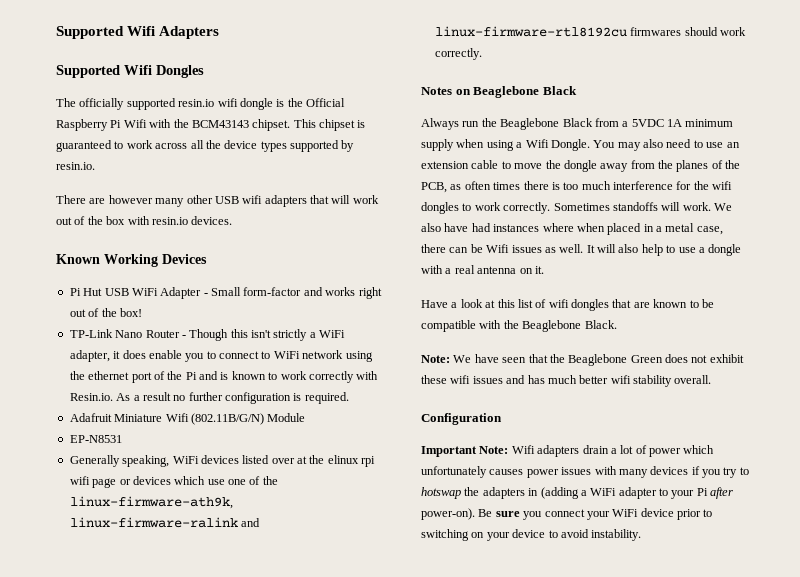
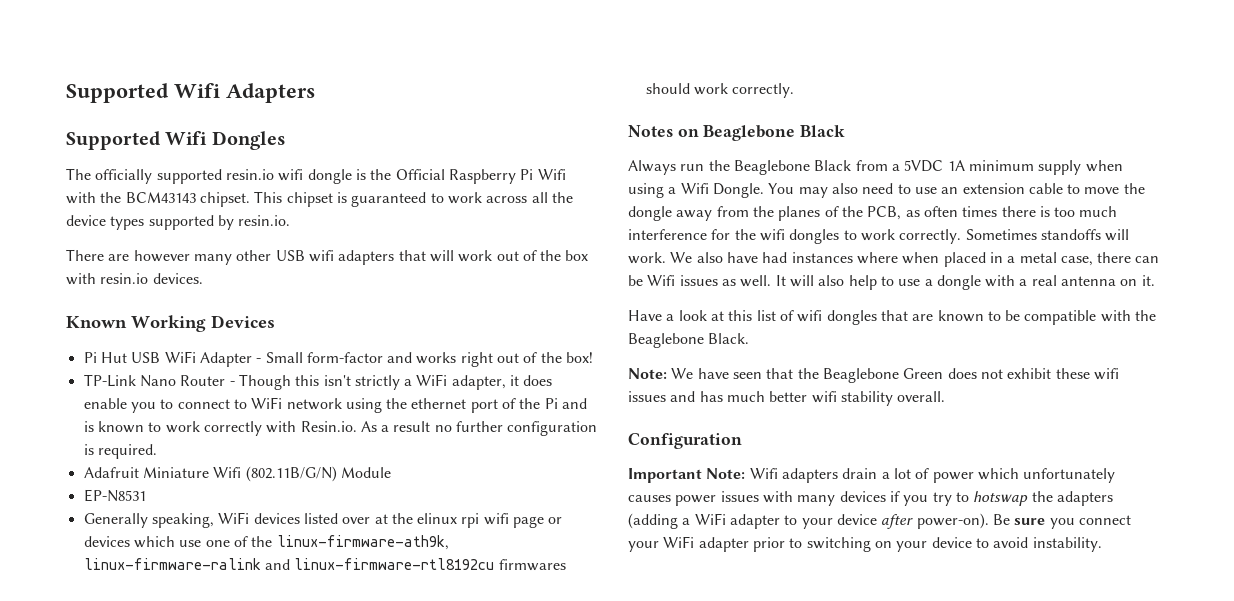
[528,488,539,496] in -> (1113, 498) none
[696,488,708,496] Pi -> [836,514,877,525] device
[640,508,674,517] device -> [698,537,749,552] adapter

